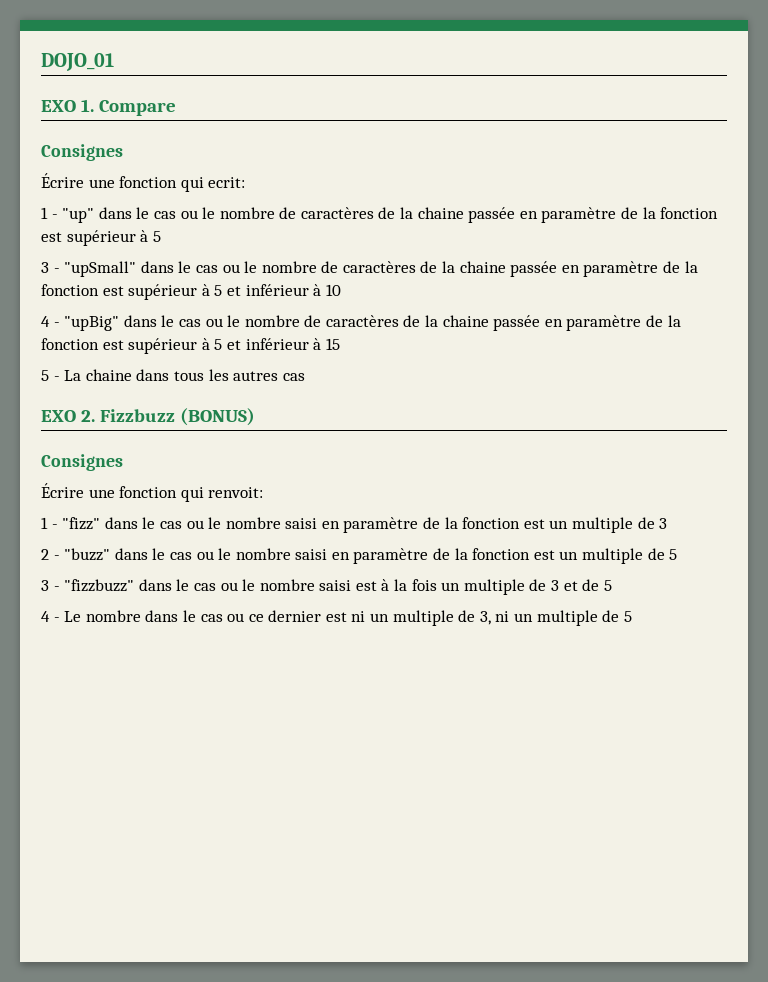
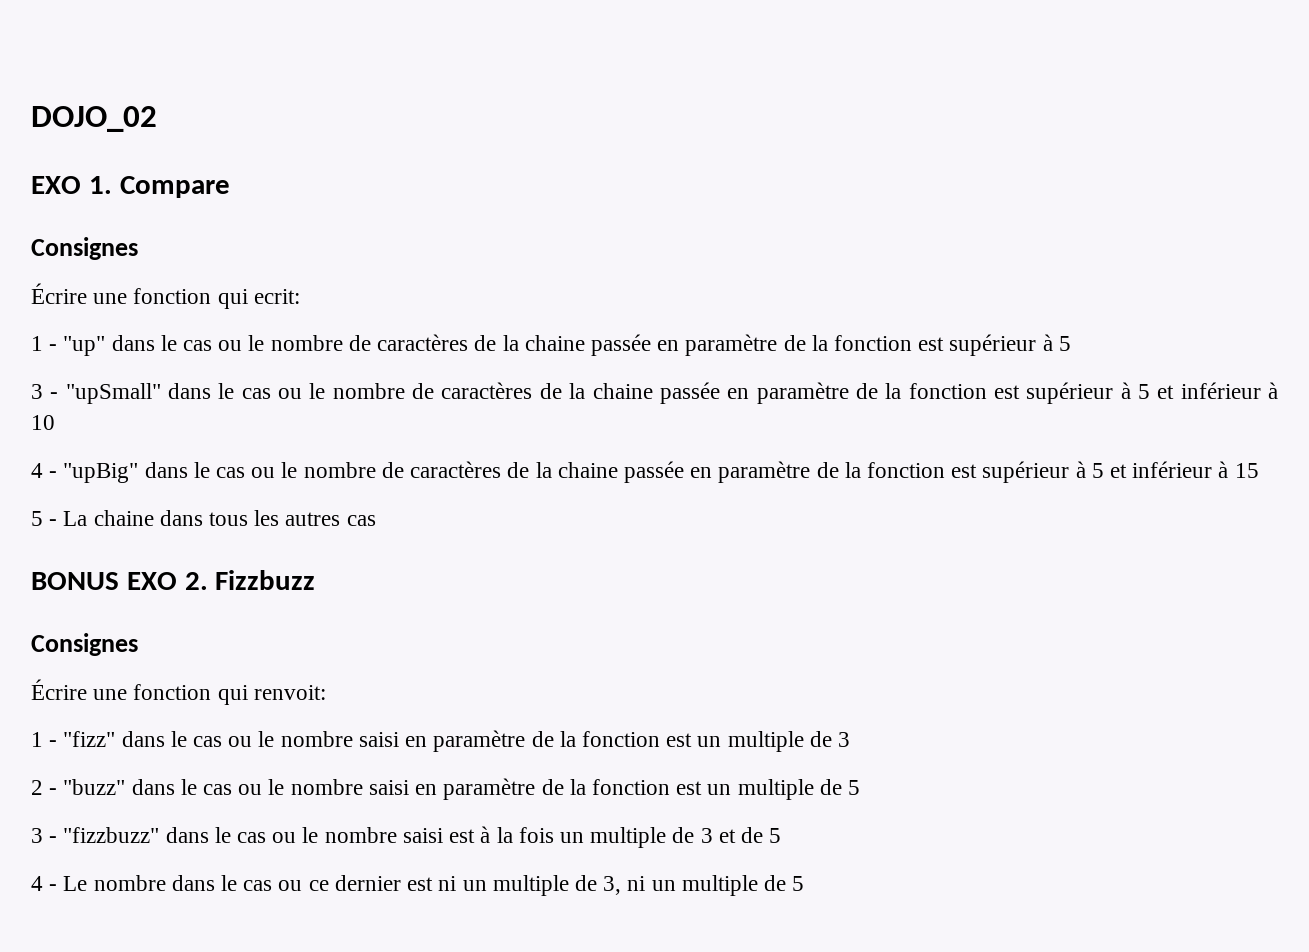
[41,53,114,71] DOJO_01 -> [31,106,157,132] DOJO_02
(305, 377) none -> [31,572,119,590] BONUS
[179,408,255,426] (BONUS) -> (316, 580) none

